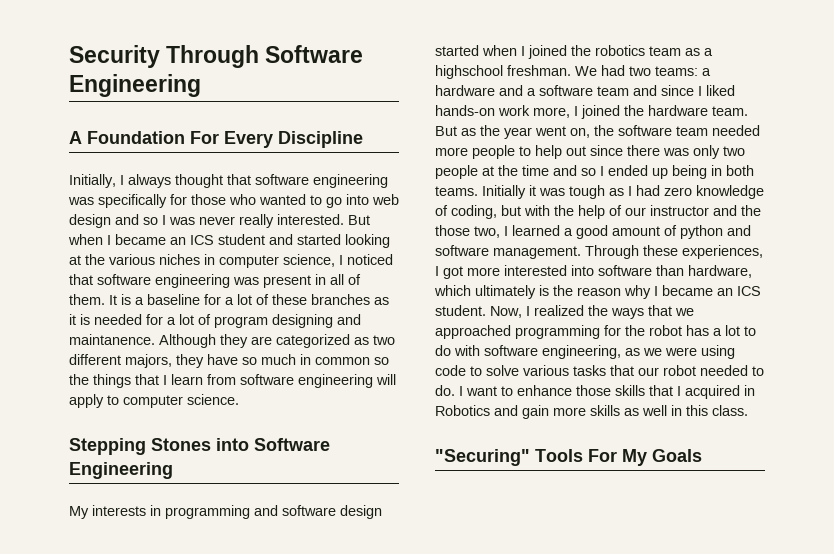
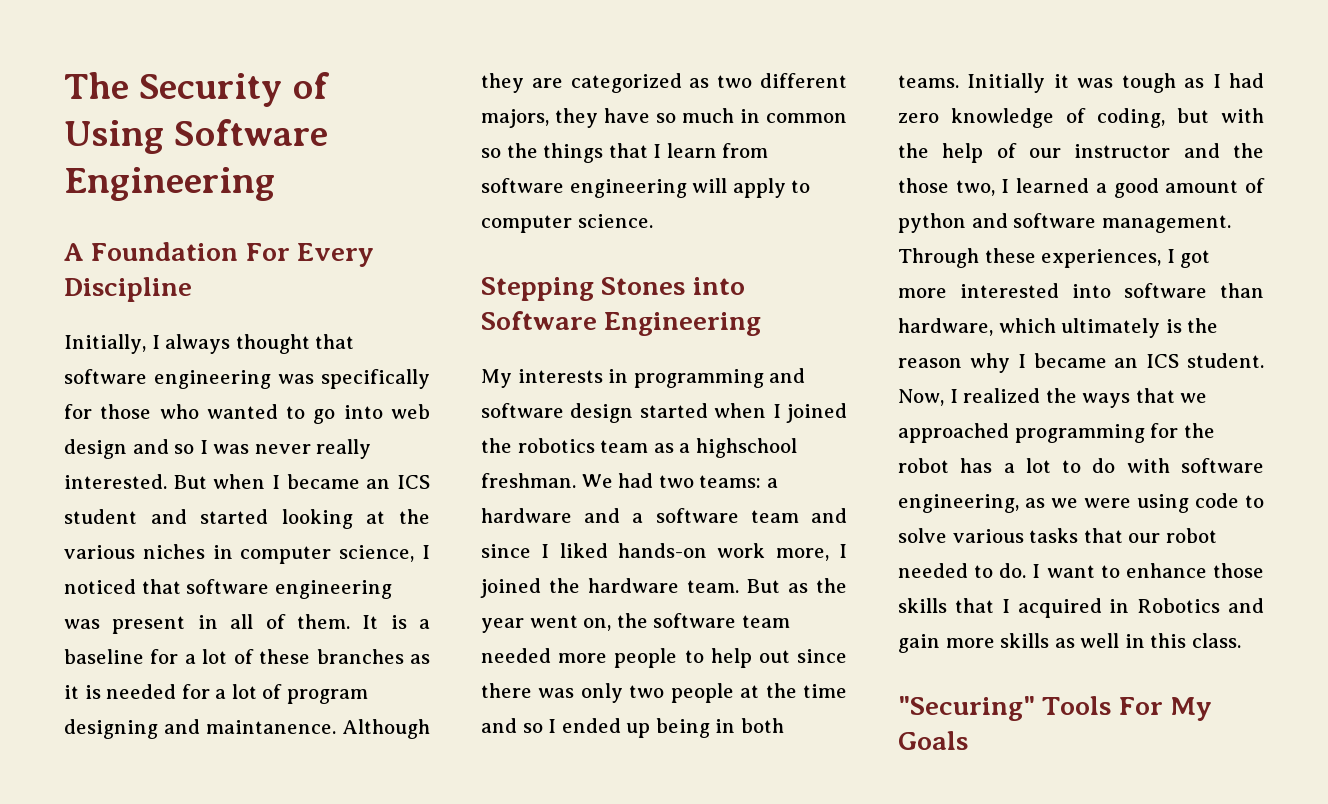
[69,45,260,68] Security Through -> [64,72,329,107] [64,120,164,154] The Security of Using

